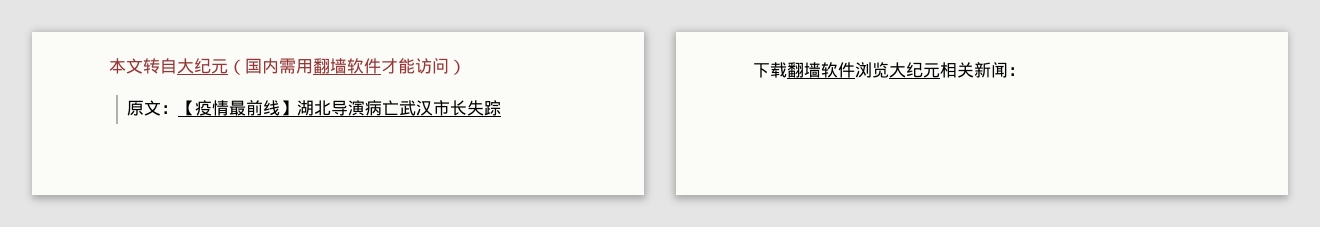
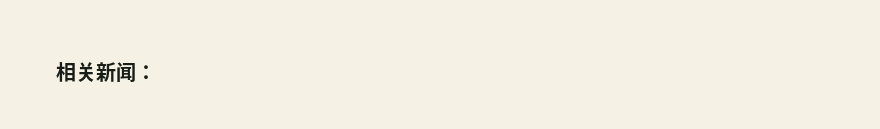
[109,58,466,75] [127,100,502,116] [753,62,940,78] 本文转自大纪元（国内需用翻墙软件才能访问） // 原文：【疫情最前线】湖北导演病亡武汉市长失踪 // 下载翻墙软件浏览大纪元 -> (56, 72) none

